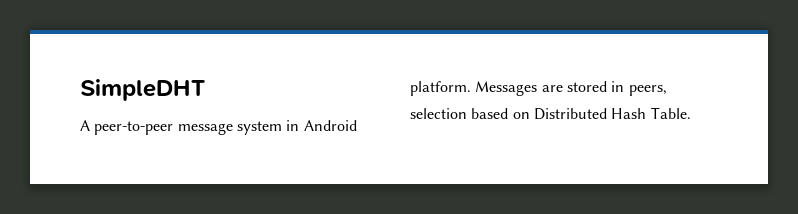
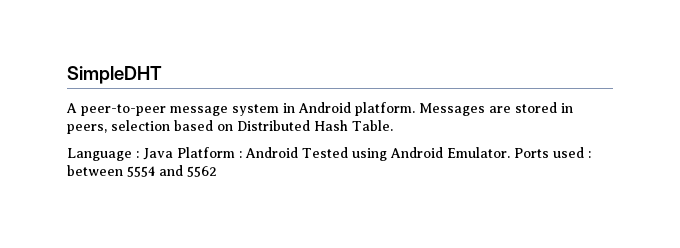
(691, 113) none -> [67,147,591,161] [67,165,217,177] // Language : Java Platform : Android Tested using Android Emulator. Ports used : between 5554 and 5562

